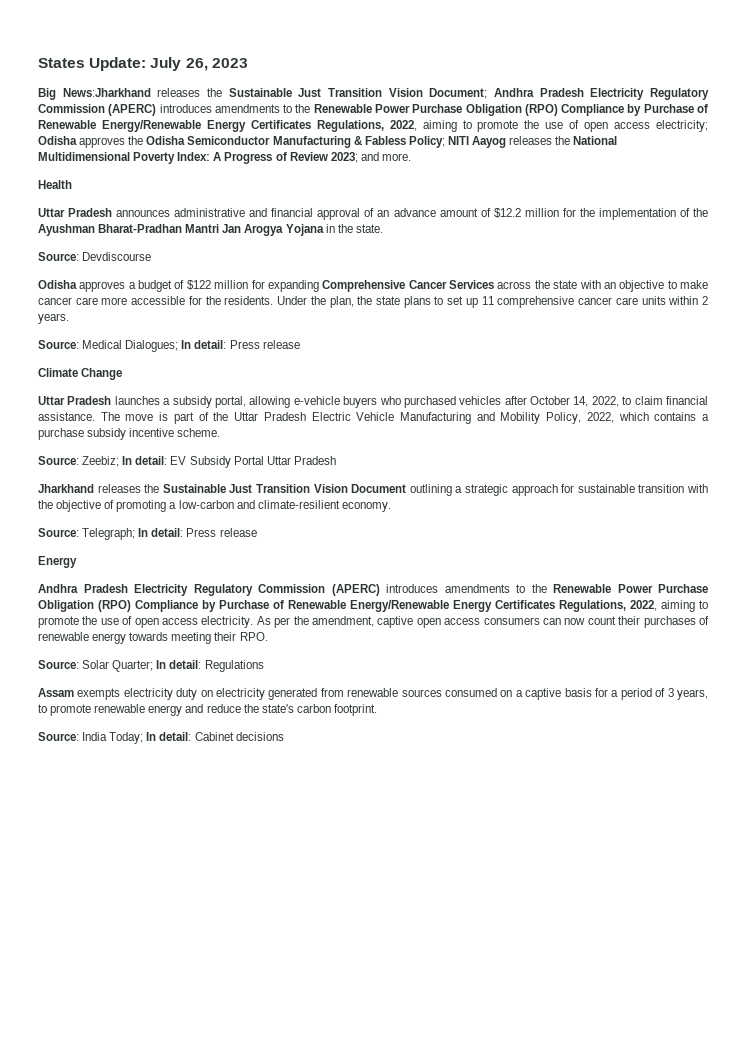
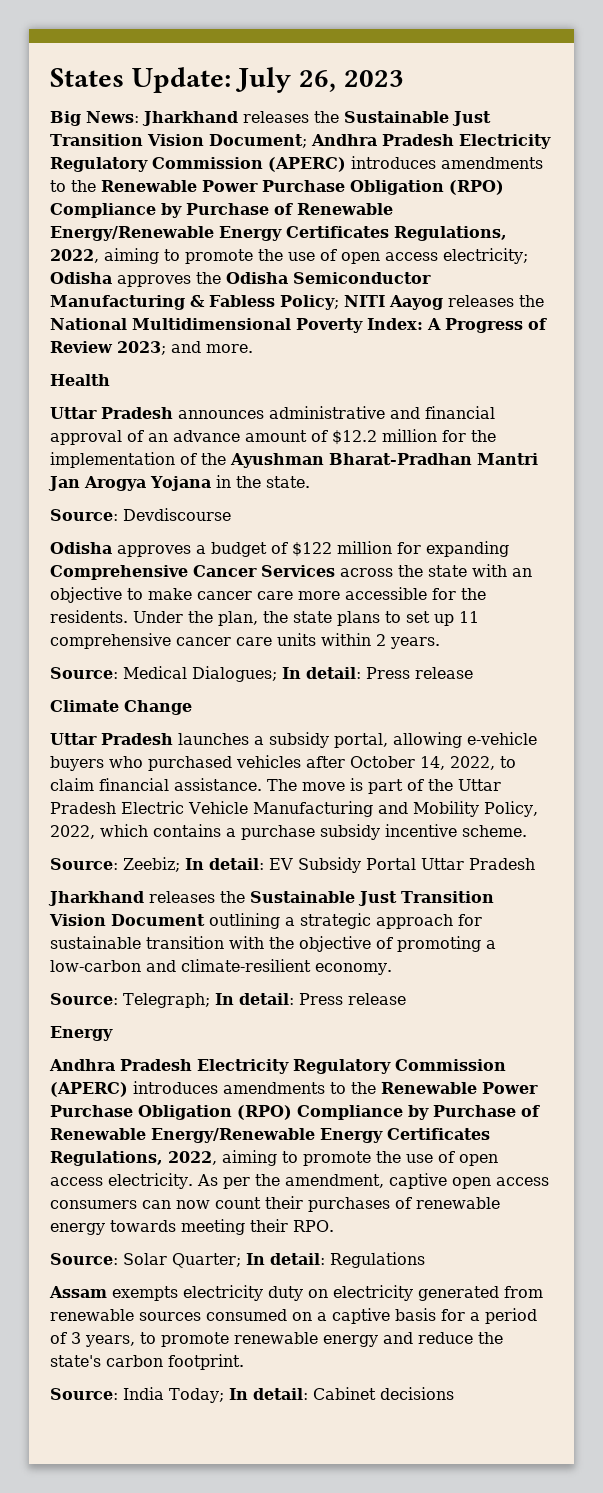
[62,88,151,97] News:Jharkhand -> [86,111,238,126] News: Jharkhand

